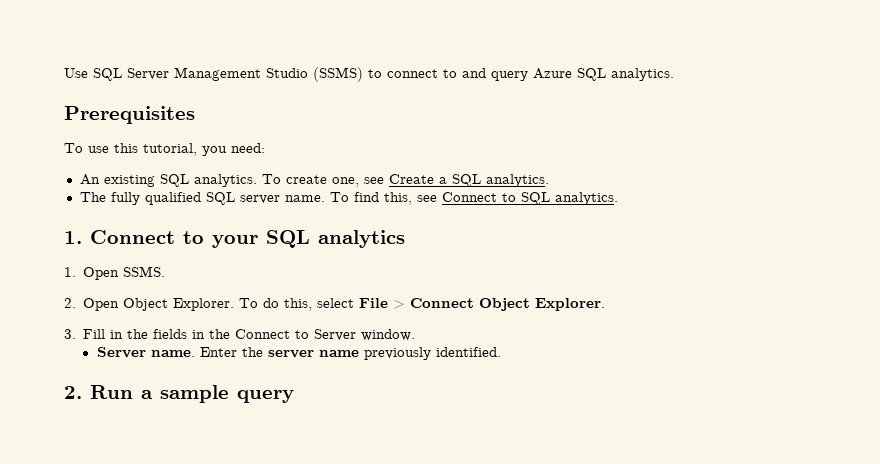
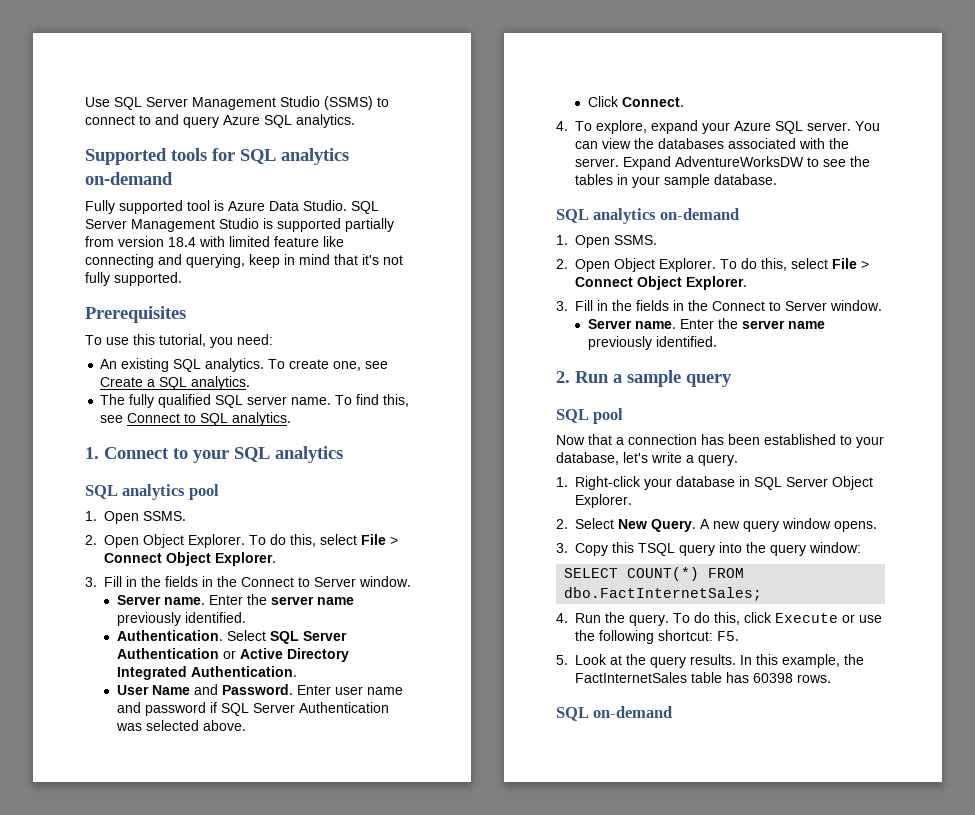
(674, 74) none -> [85,148,349,165] [85,172,173,185] [85,200,379,214] [85,218,394,232] [85,236,344,247] [85,254,403,268] [85,272,182,286] // Supported tools for SQL analytics on-demand // Fully supported tool is Azure Data Studio. SQL Server Management Studio is supported partially from version 18.4 with limited feature like connecting and querying, keep in mind that it's not fully supported.
(405, 239) none -> [85,484,219,500] [85,511,186,524] [85,534,398,548] [104,552,276,566] [85,576,411,587] [116,594,354,605] [116,612,246,626] [116,630,347,644] [116,648,349,662] [116,666,297,680] [116,684,403,695] [116,702,389,716] [115,720,246,731] [587,96,684,107] [556,120,880,134] [575,138,849,149] [575,156,870,170] [575,174,777,188] [556,208,739,224] // SQL analytics pool // 1. Open SSMS. // 2. Open Object Explorer. To do this, select File > Connect Object Explorer. // 3. Fill in the fields in the Connect to Server window. // Server name. Enter the server name previously identified. // Authentication. Select SQL Server Authentication or Active Directory Integrated Authentication. // User Name and Password. Enter user name and password if SQL Server Authentication was selected above. // Click Connect. // 4. To explore, expand your Azure SQL server. You can view the databases associated with the server. Expand AdventureWorksDW to see the tables in your sample database. // SQL analytics on-demand
(294, 396) none -> [556,408,624,424] [556,434,884,448] [556,452,738,466] [556,476,873,490] [575,494,632,508] [556,518,877,532] [556,542,861,556] [564,567,745,581] [564,587,763,601] [556,612,882,626] [575,630,739,644] [556,654,864,668] [575,672,831,683] [556,706,673,721] // SQL pool // Now that a connection has been established to your database, let's write a query. // 1. Right-click your database in SQL Server Object Explorer. // 2. Select New Query. A new query window opens. // 3. Copy this TSQL query into the query window: // SELECT COUNT(*) FROM dbo.FactInternetSales; // 4. Run the query. To do this, click Execute or use the following shortcut: F5. // 5. Look at the query results. In this example, the FactInternetSales table has 60398 rows. // SQL on-demand

